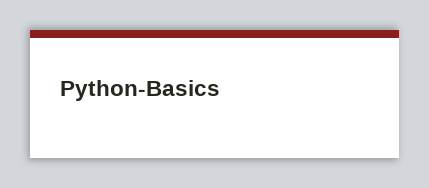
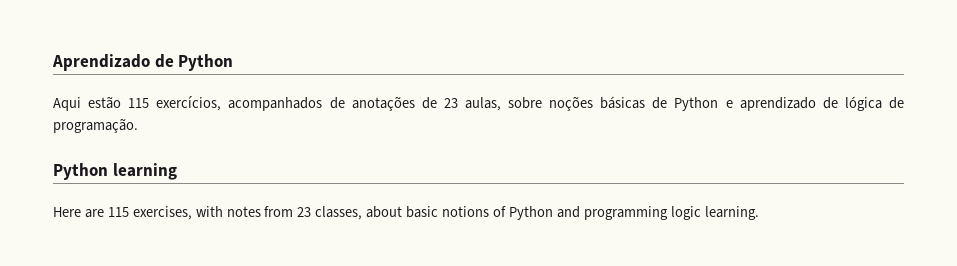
[60,80,220,101] Python-Basics -> [52,54,234,71] [53,96,904,111] [53,118,138,133] [53,163,177,180] [53,206,759,220] Aprendizado de Python // Aqui estão 115 exercícios, acompanhados de anotações de 23 aulas, sobre noções básicas de Python e aprendizado de lógica de programação. // Python learning // Here are 115 exercises, with notes from 23 classes, about basic notions of Python and programming logic learning.

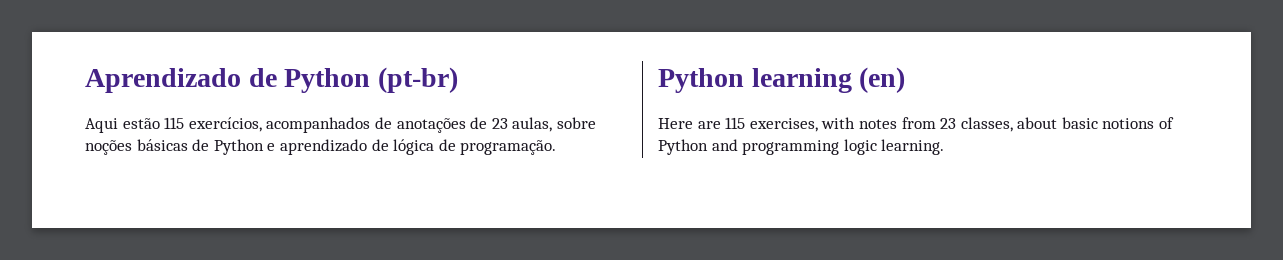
(234, 62) none -> [377,67,458,93] (pt-br)
(177, 171) none -> [859,67,906,93] (en)

